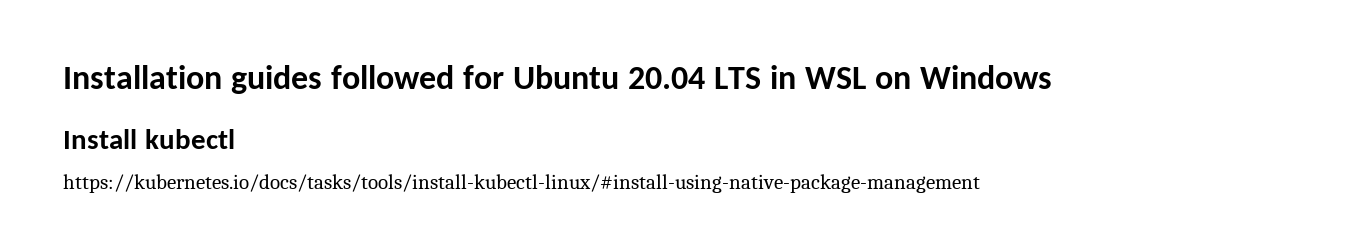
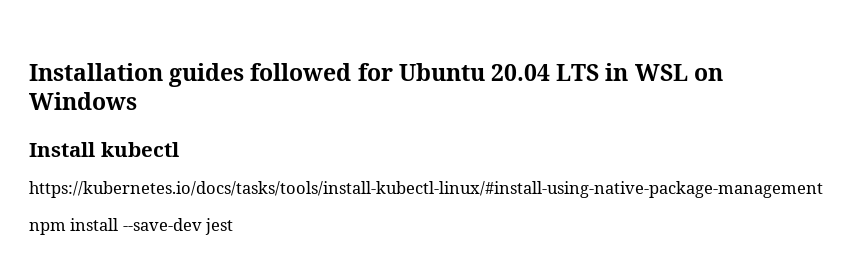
(980, 183) none -> [29,218,234,235] // npm install --save-dev jest

